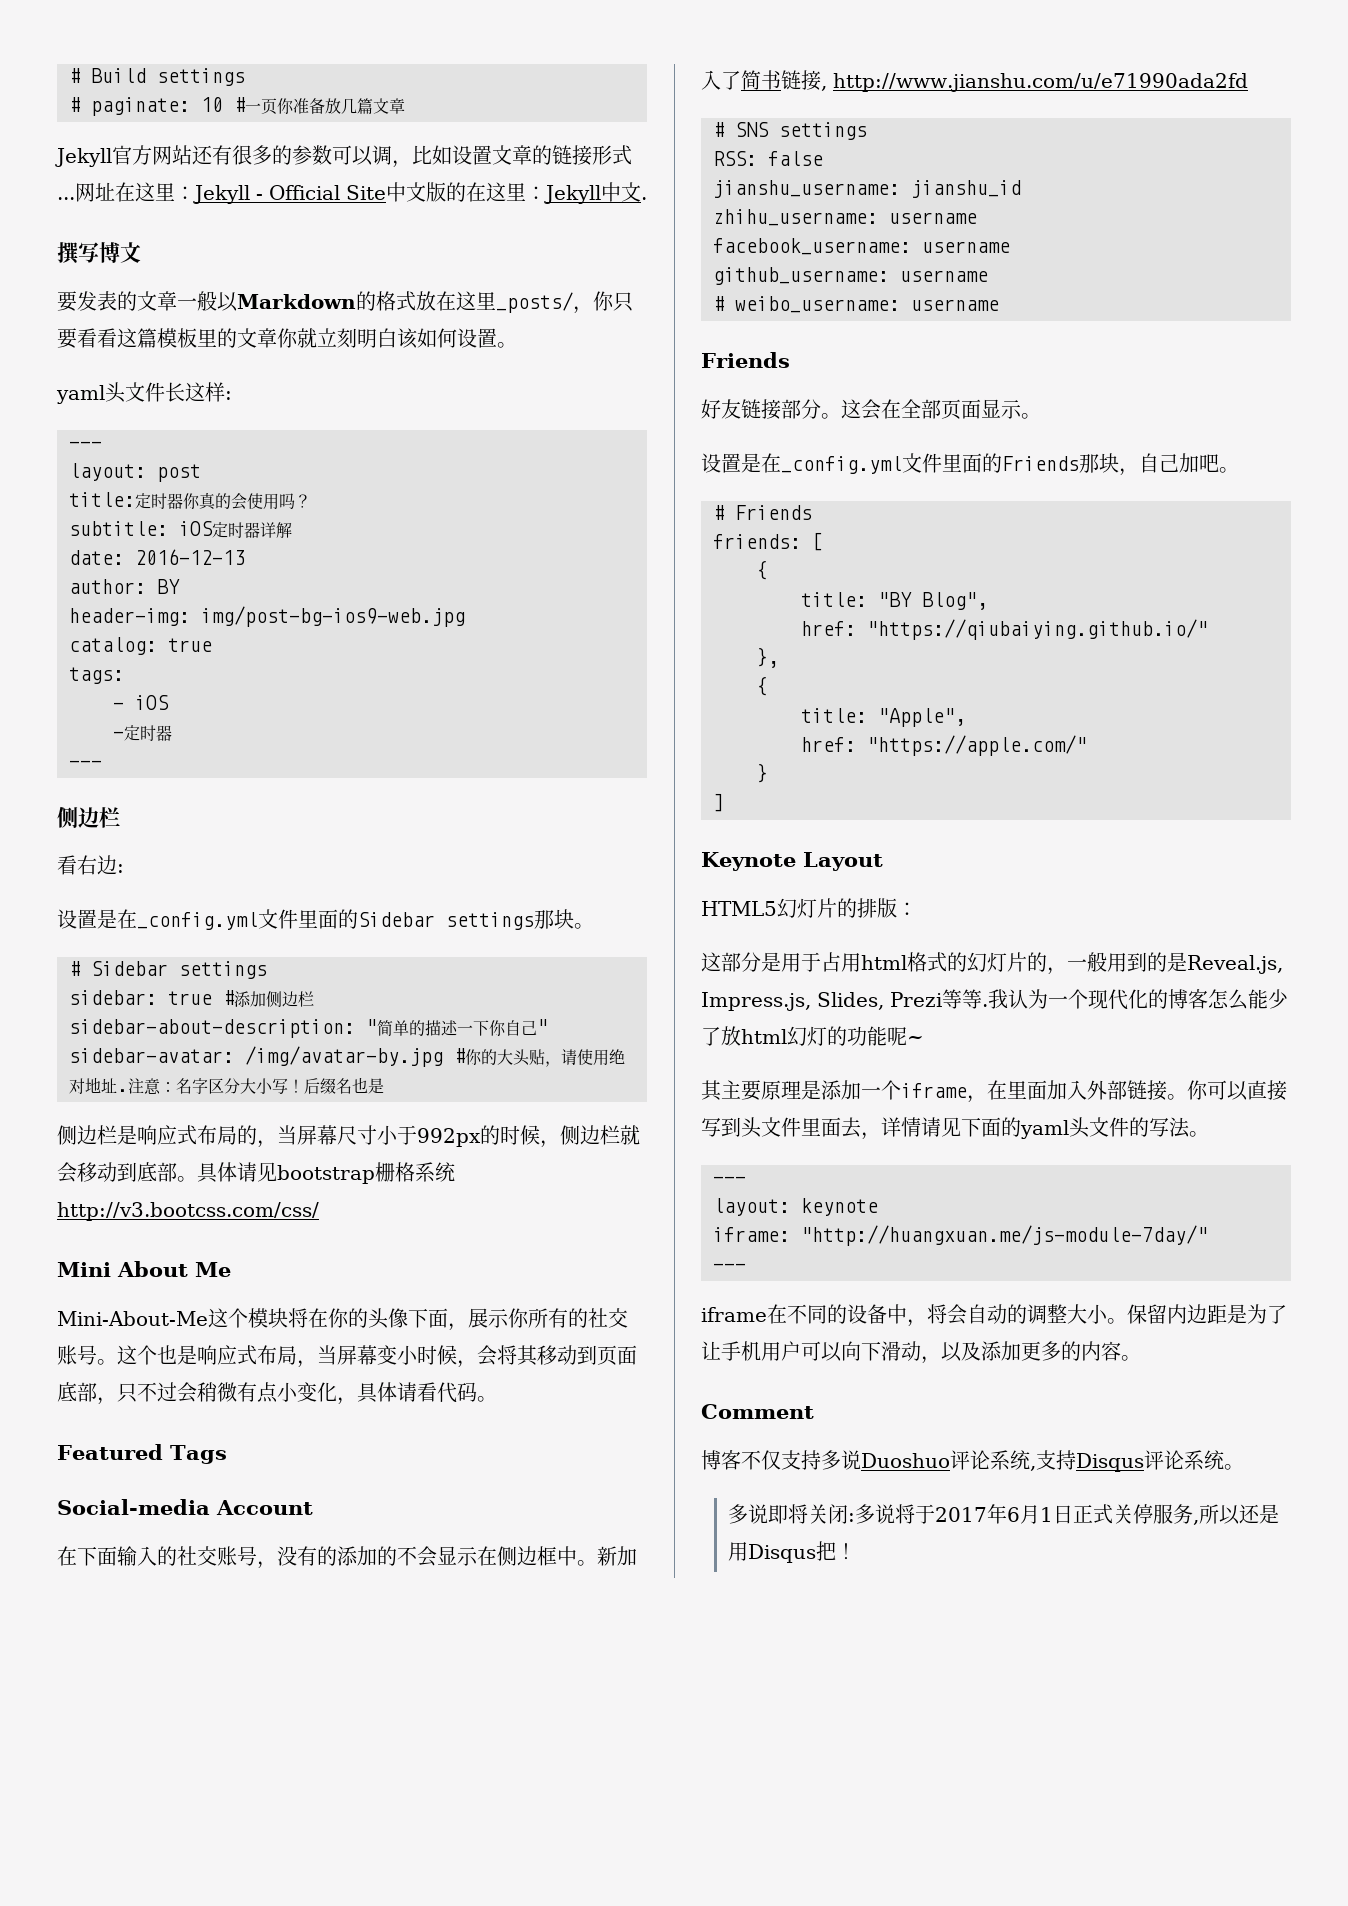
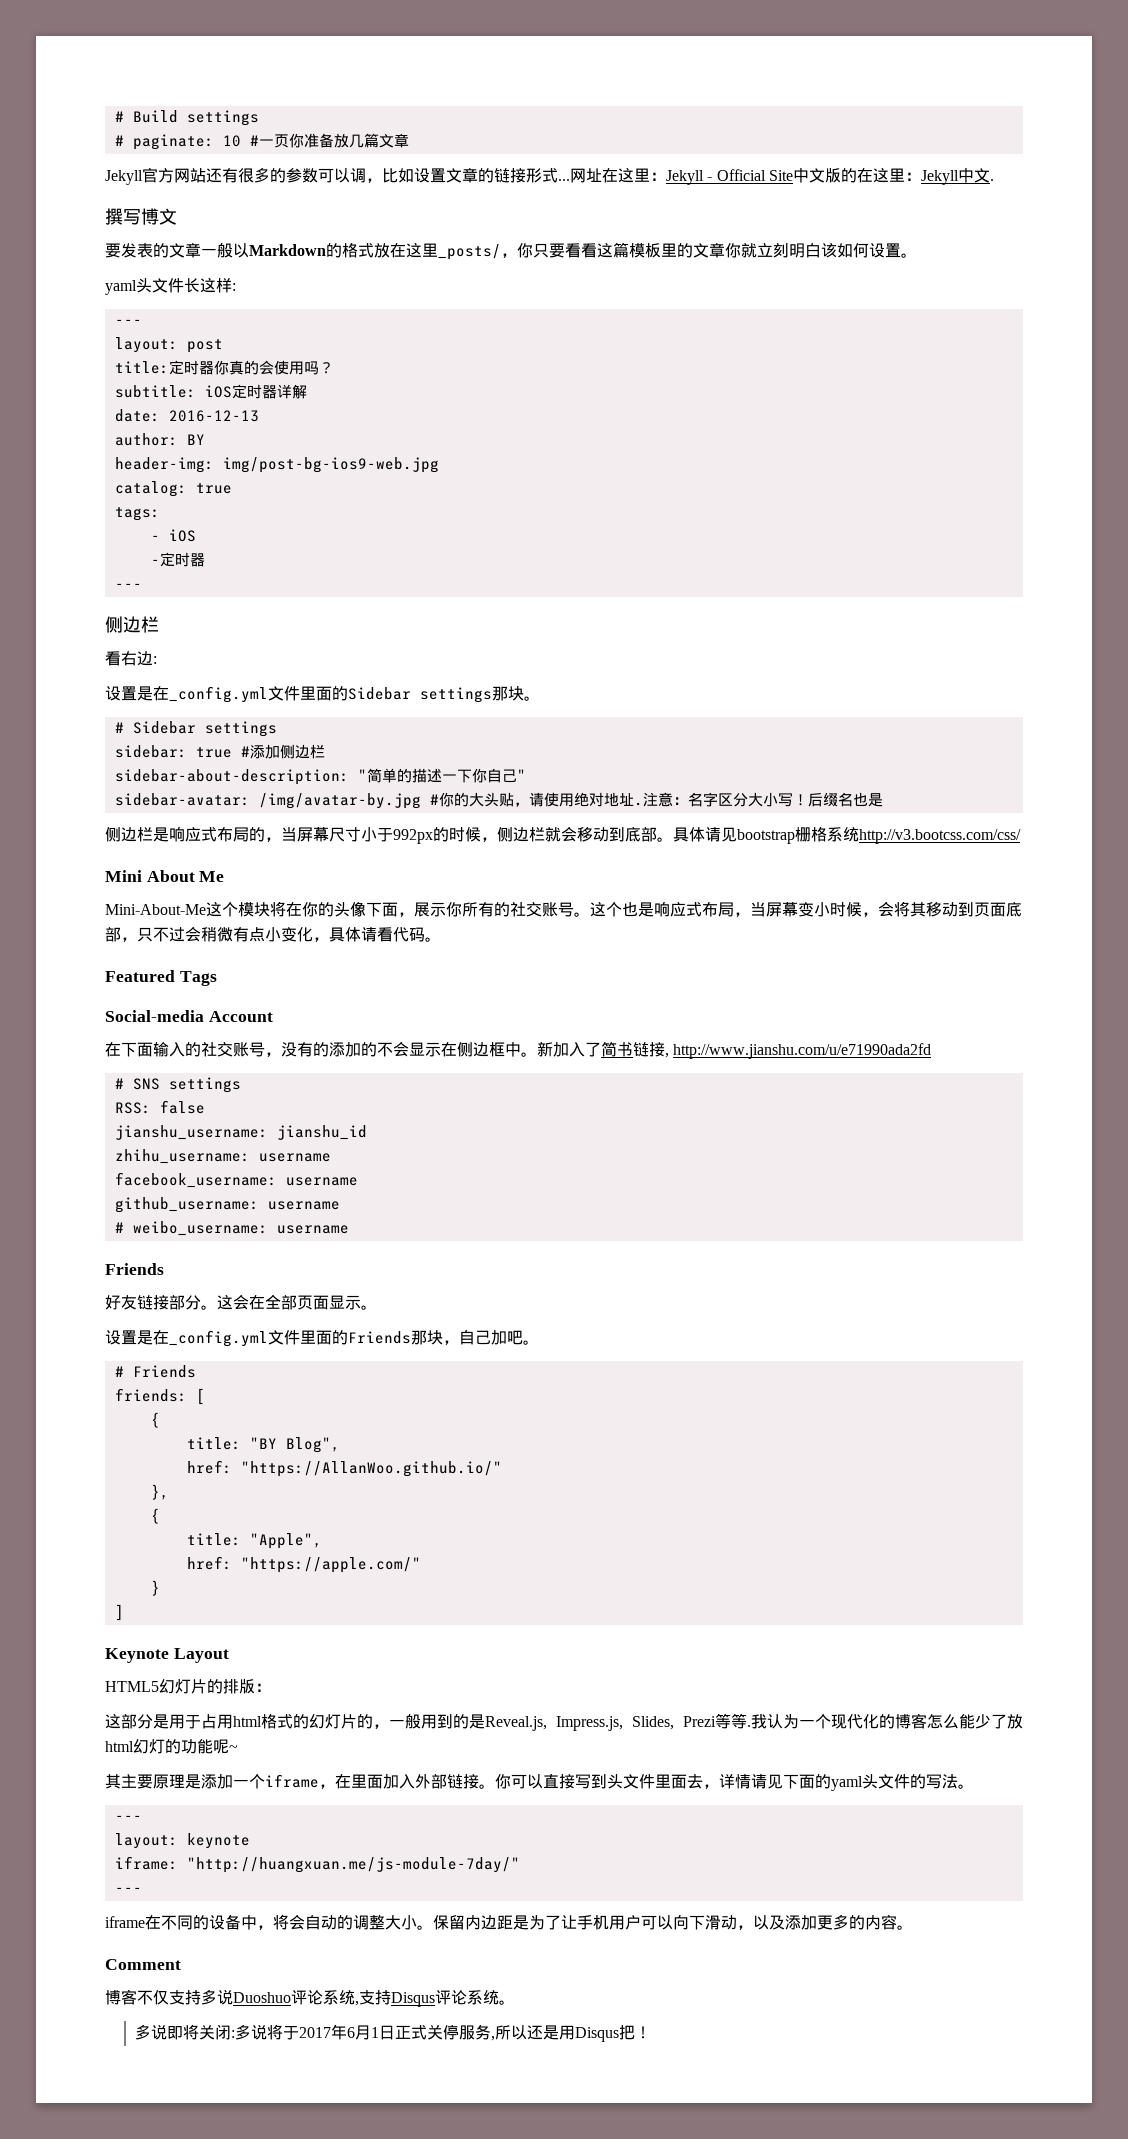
[867,619,1208,640] "https://qiubaiying.github.io/" -> [240,1461,502,1477] "https://AllanWoo.github.io/"

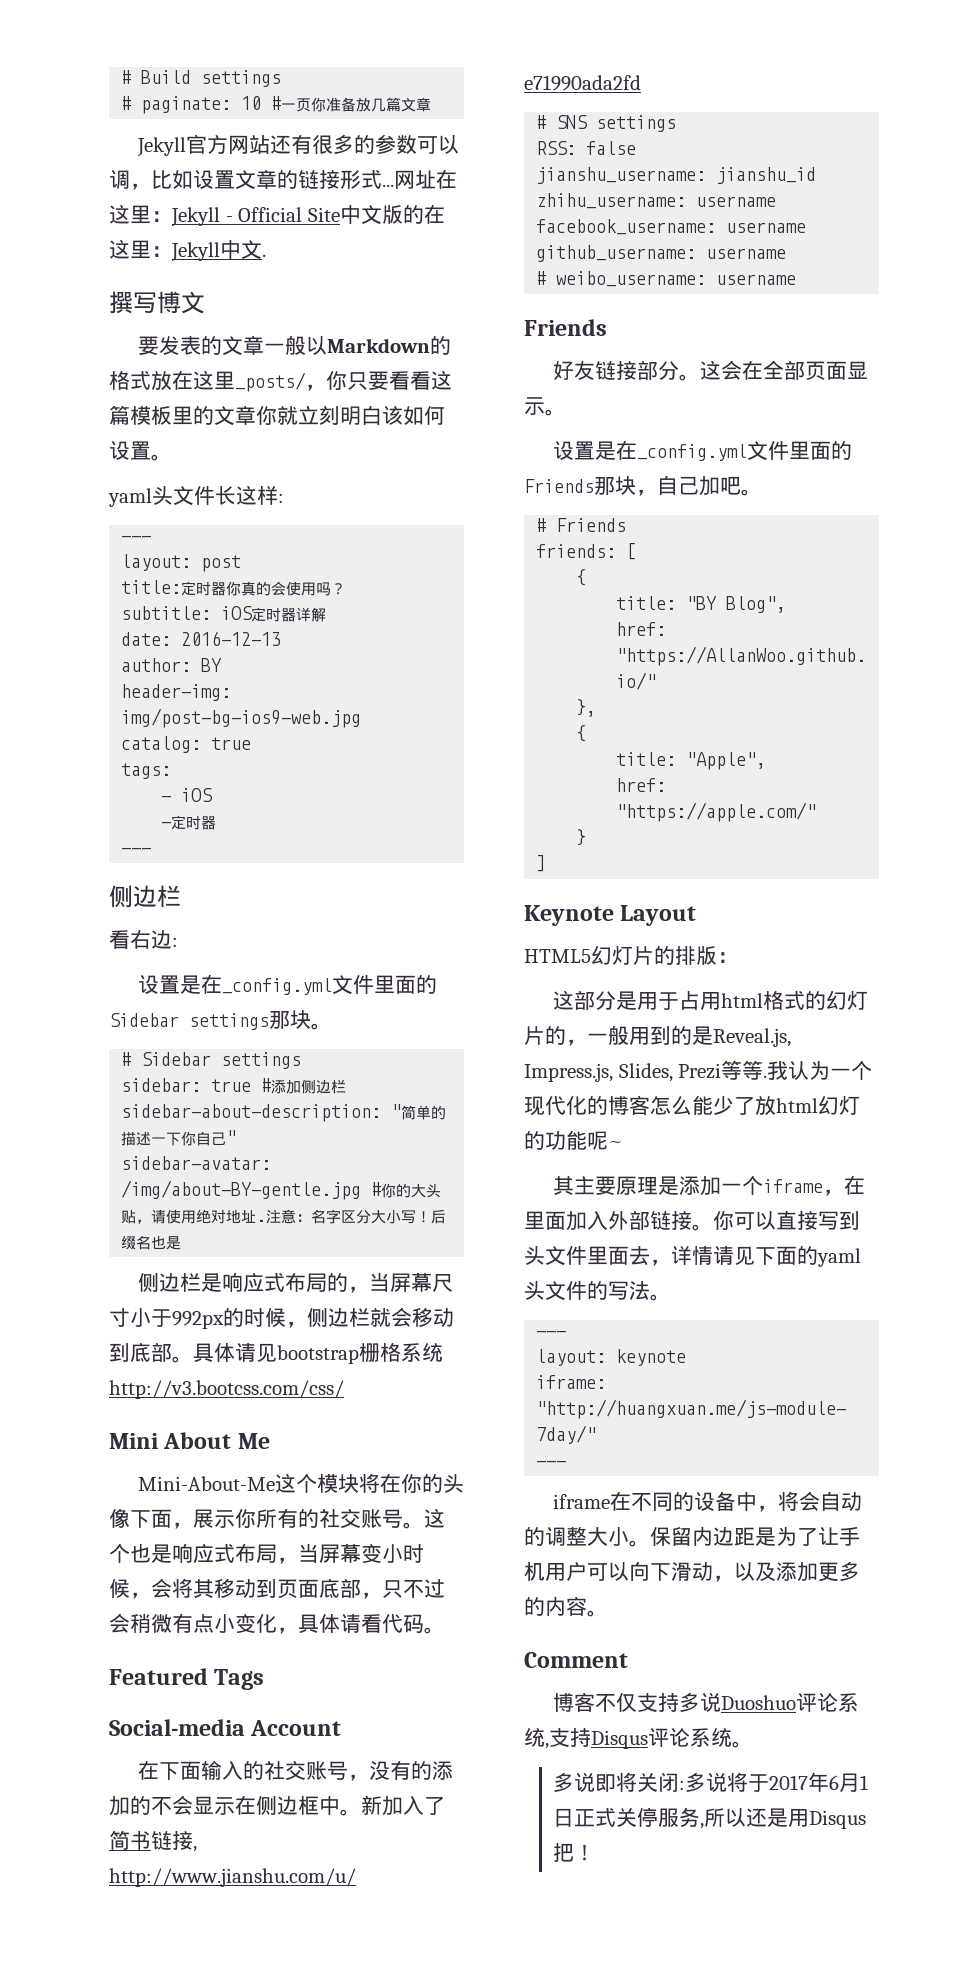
[258,793,421,809] /img/avatar-by.jpg -> [121,1180,362,1200] /img/about-BY-gentle.jpg

